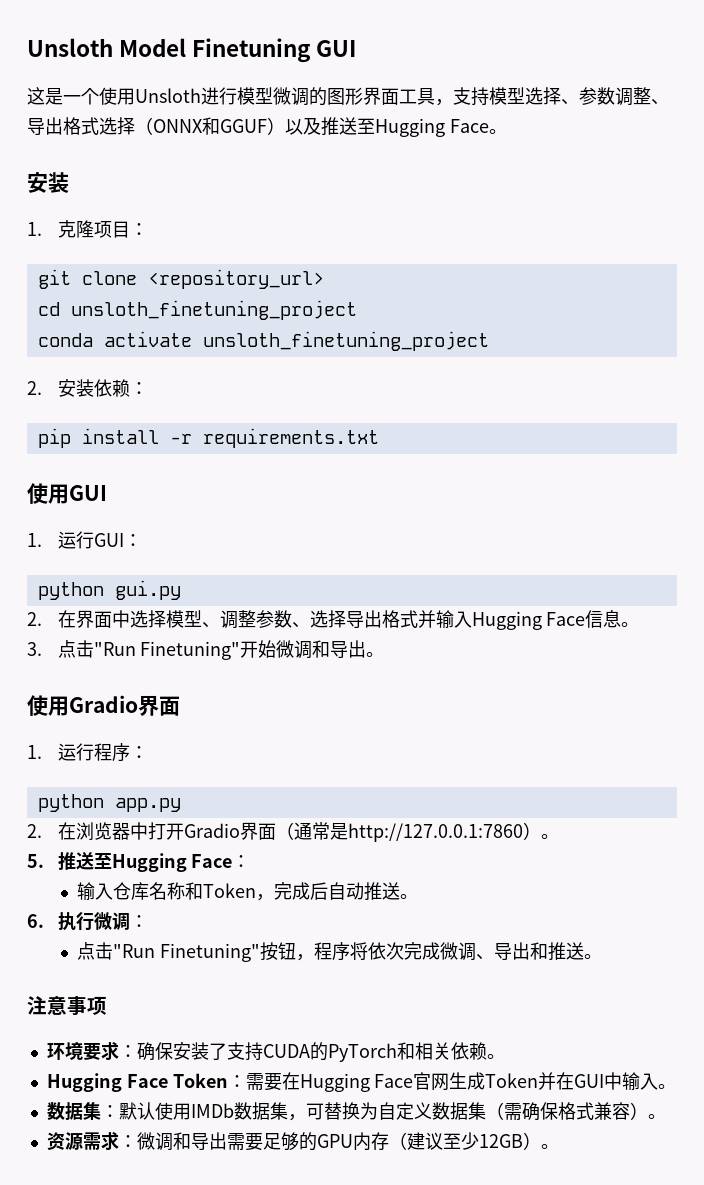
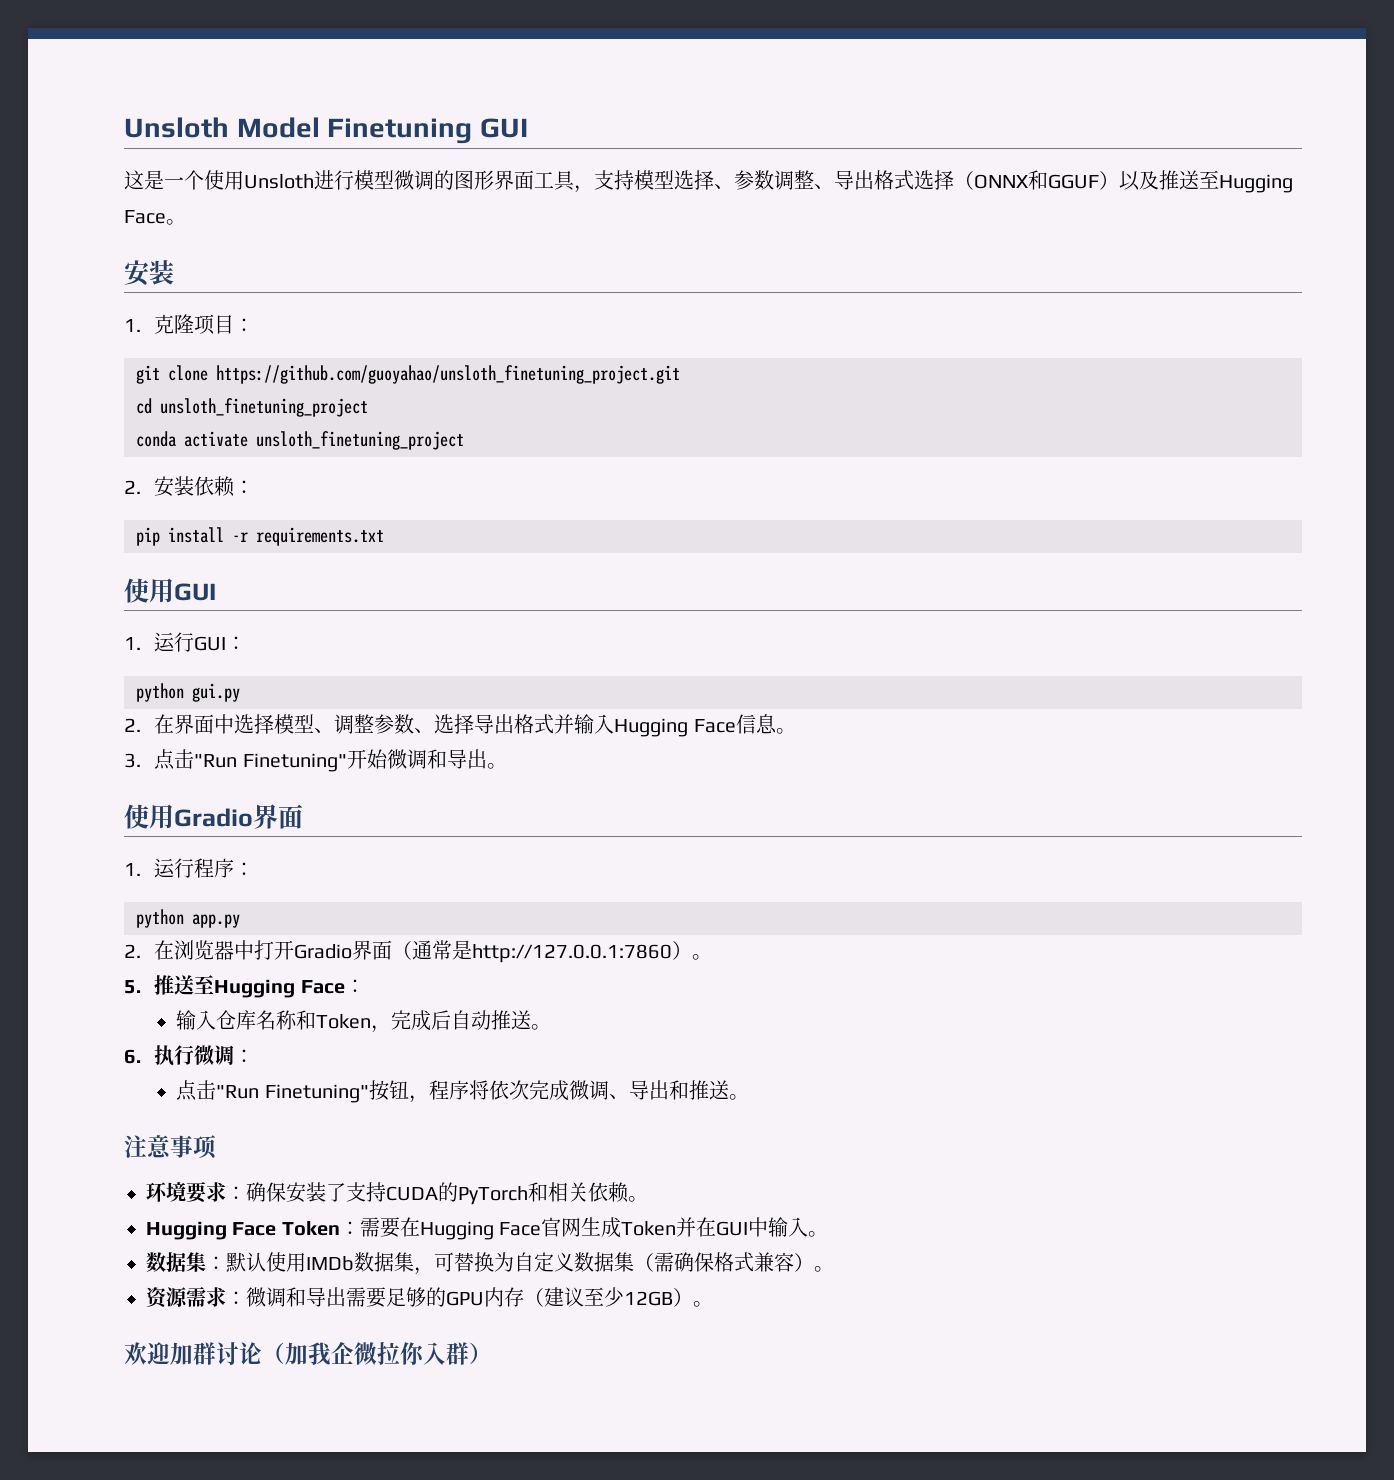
[147,269,324,289] <repository_url> -> [216,365,680,384] https://github.com/guoyahao/unsloth_finetuning_project.git
(559, 1146) none -> [124,1342,492,1366] // 欢迎加群讨论（加我企微拉你入群）

